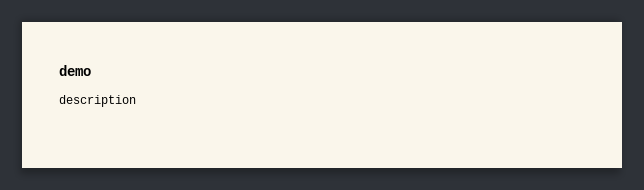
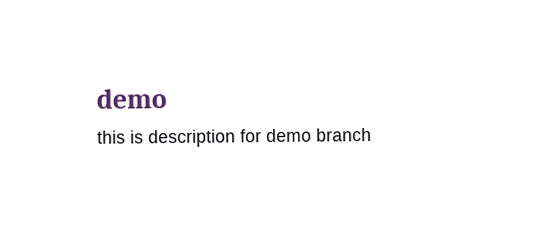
[59,95,136,107] description -> [97,128,372,148] this is description for demo branch

